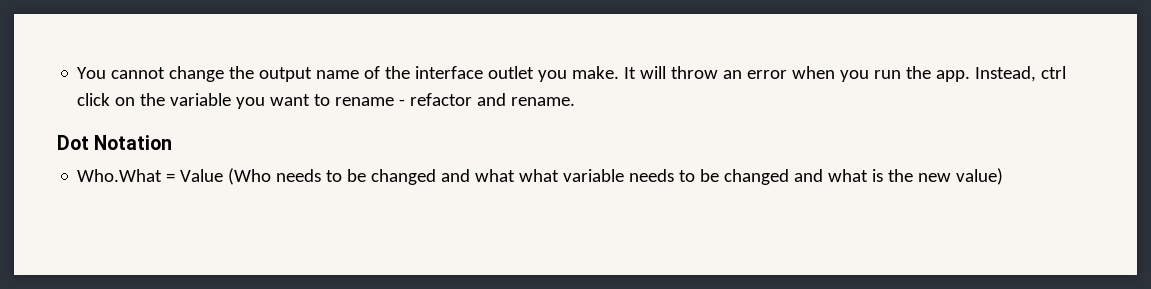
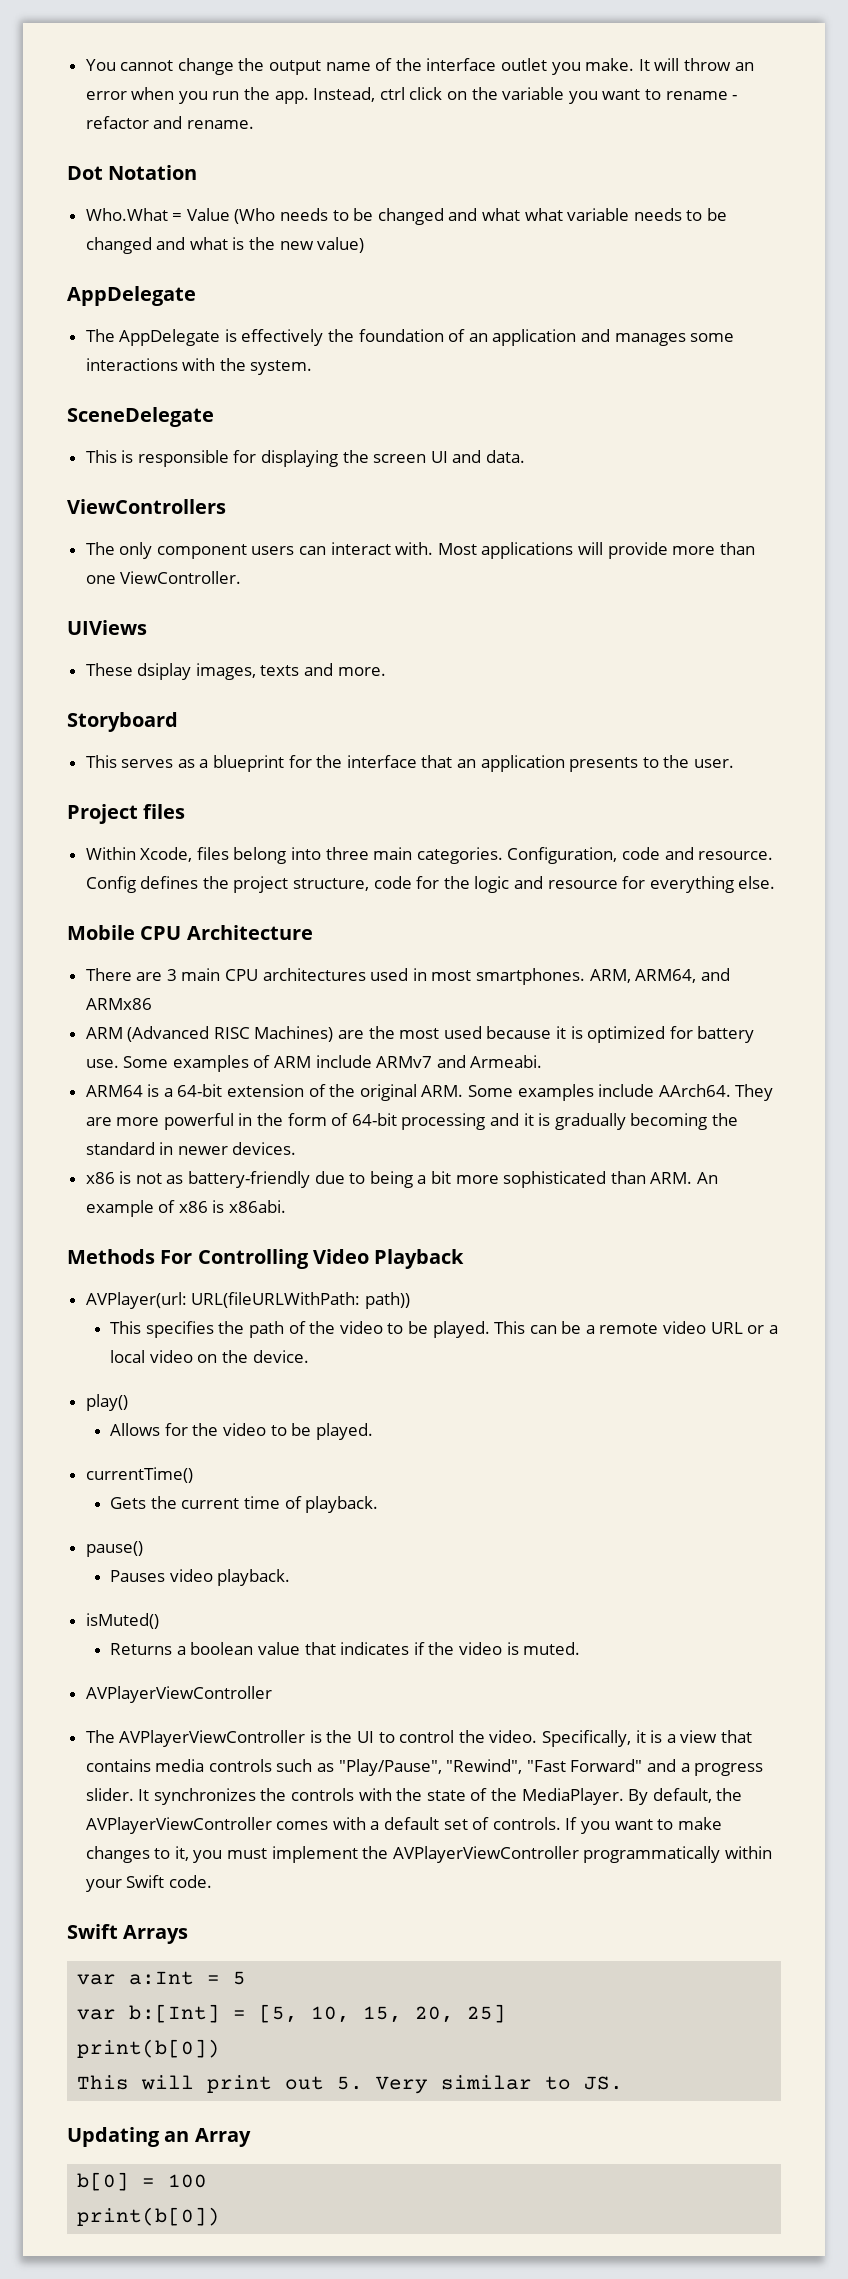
(1004, 176) none -> [67,286,196,306] [85,329,735,346] [85,358,313,375] [67,407,214,427] [85,450,526,467] [67,499,226,514] [85,542,755,559] [85,571,242,584] [67,620,147,635] [85,663,386,680] [67,712,178,732] [85,755,734,772] [67,804,186,824] [85,847,774,864] [85,876,776,893] [67,925,313,940] [85,968,730,985] [85,998,152,1010] [85,1026,755,1043] [85,1055,543,1072] [85,1084,774,1101] [85,1113,738,1130] [85,1142,297,1155] [85,1171,718,1188] [85,1200,287,1217] [67,1249,465,1269] [85,1292,410,1309] [110,1321,778,1338] [110,1350,309,1363] [85,1394,128,1411] [110,1423,373,1440] [85,1467,193,1483] [110,1496,379,1513] [85,1541,143,1557] [110,1569,291,1586] [85,1613,159,1629] [110,1642,581,1655] [85,1686,272,1703] [85,1730,752,1747] [85,1759,764,1776] [85,1788,743,1805] [85,1817,722,1834] [85,1846,773,1863] [85,1875,212,1892] [67,1924,189,1944] [77,1971,247,1985] [77,2004,507,2023] [77,2039,221,2058] [77,2075,624,2094] [67,2127,251,2147] [77,2172,208,2191] [77,2207,221,2226] // AppDelegate // The AppDelegate is effectively the foundation of an application and manages some interactions with the system. // SceneDelegate // This is responsible for displaying the screen UI and data. // ViewControllers // The only component users can interact with. Most applications will provide more than one ViewController. // UIViews // These dsiplay images, texts and more. // Storyboard // This serves as a blueprint for the interface that an application presents to the user. // Project files // Within Xcode, files belong into three main categories. Configuration, code and resource. Config defines the project structure, code for the logic and resource for everything else. // Mobile CPU Architecture // There are 3 main CPU architectures used in most smartphones. ARM, ARM64, and ARMx86 // ARM (Advanced RISC Machines) are the most used because it is optimized for battery use. Some examples of ARM include ARMv7 and Armeabi. // ARM64 is a 64-bit extension of the original ARM. Some examples include AArch64. They are more powerful in the form of 64-bit processing and it is gradually becoming the standard in newer devices. // x86 is not as battery-friendly due to being a bit more sophisticated than ARM. An example of x86 is x86abi. // Methods For Controlling Video Playback // AVPlayer(url: URL(fileURLWithPath: path)) // This specifies the path of the video to be played. This can be a remote video URL or a local video on the device. // play() // Allows for the video to be played. // currentTime() // Gets the current time of playback. // pause() // Pauses video playback. // isMuted() // Returns a boolean value that indicates if the video is muted. // AVPlayerViewController // The AVPlayerViewController is the UI to control the video. Specifically, it is a view that contains media controls such as "Play/Pause", "Rewind", "Fast Forward" and a progress slider. It synchronizes the controls with the state of the MediaPlayer. By default, the AVPlayerViewController comes with a default set of controls. If you want to make changes to it, you must implement the AVPlayerViewController programmatically within your Swift code. // Swift Arrays // var a:Int = 5 // var b:[Int] = [5, 10, 15, 20, 25] // print(b[0]) // This will print out 5. Very similar to JS. // Updating an Array // b[0] = 100 // print(b[0])

